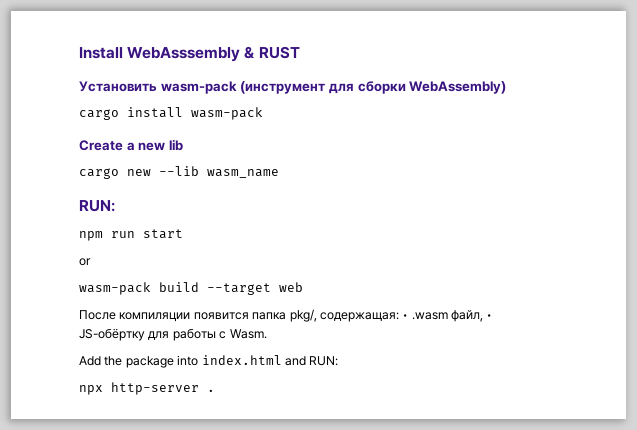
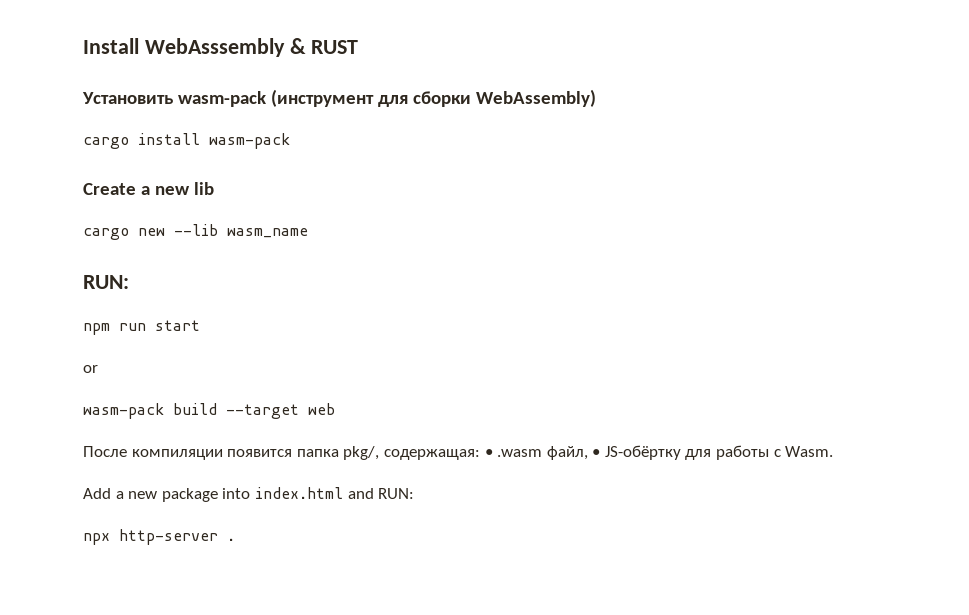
[104,356,123,366] the -> [115,491,158,499] a new

